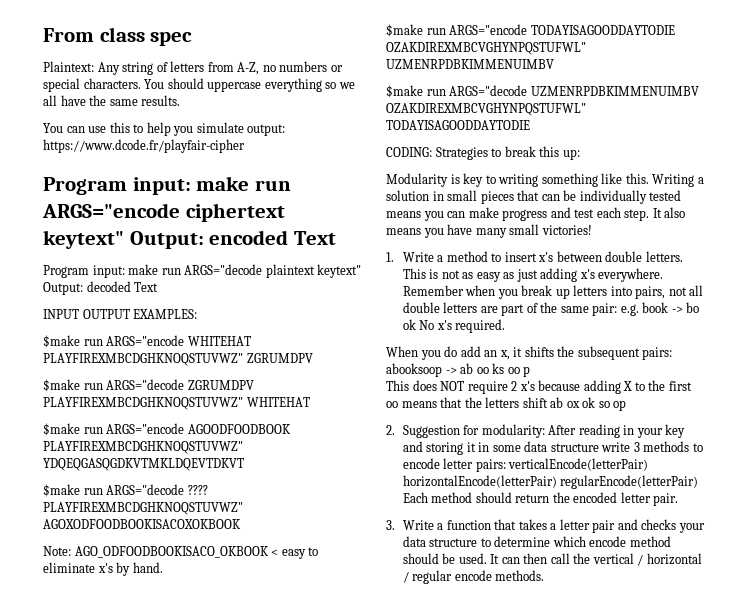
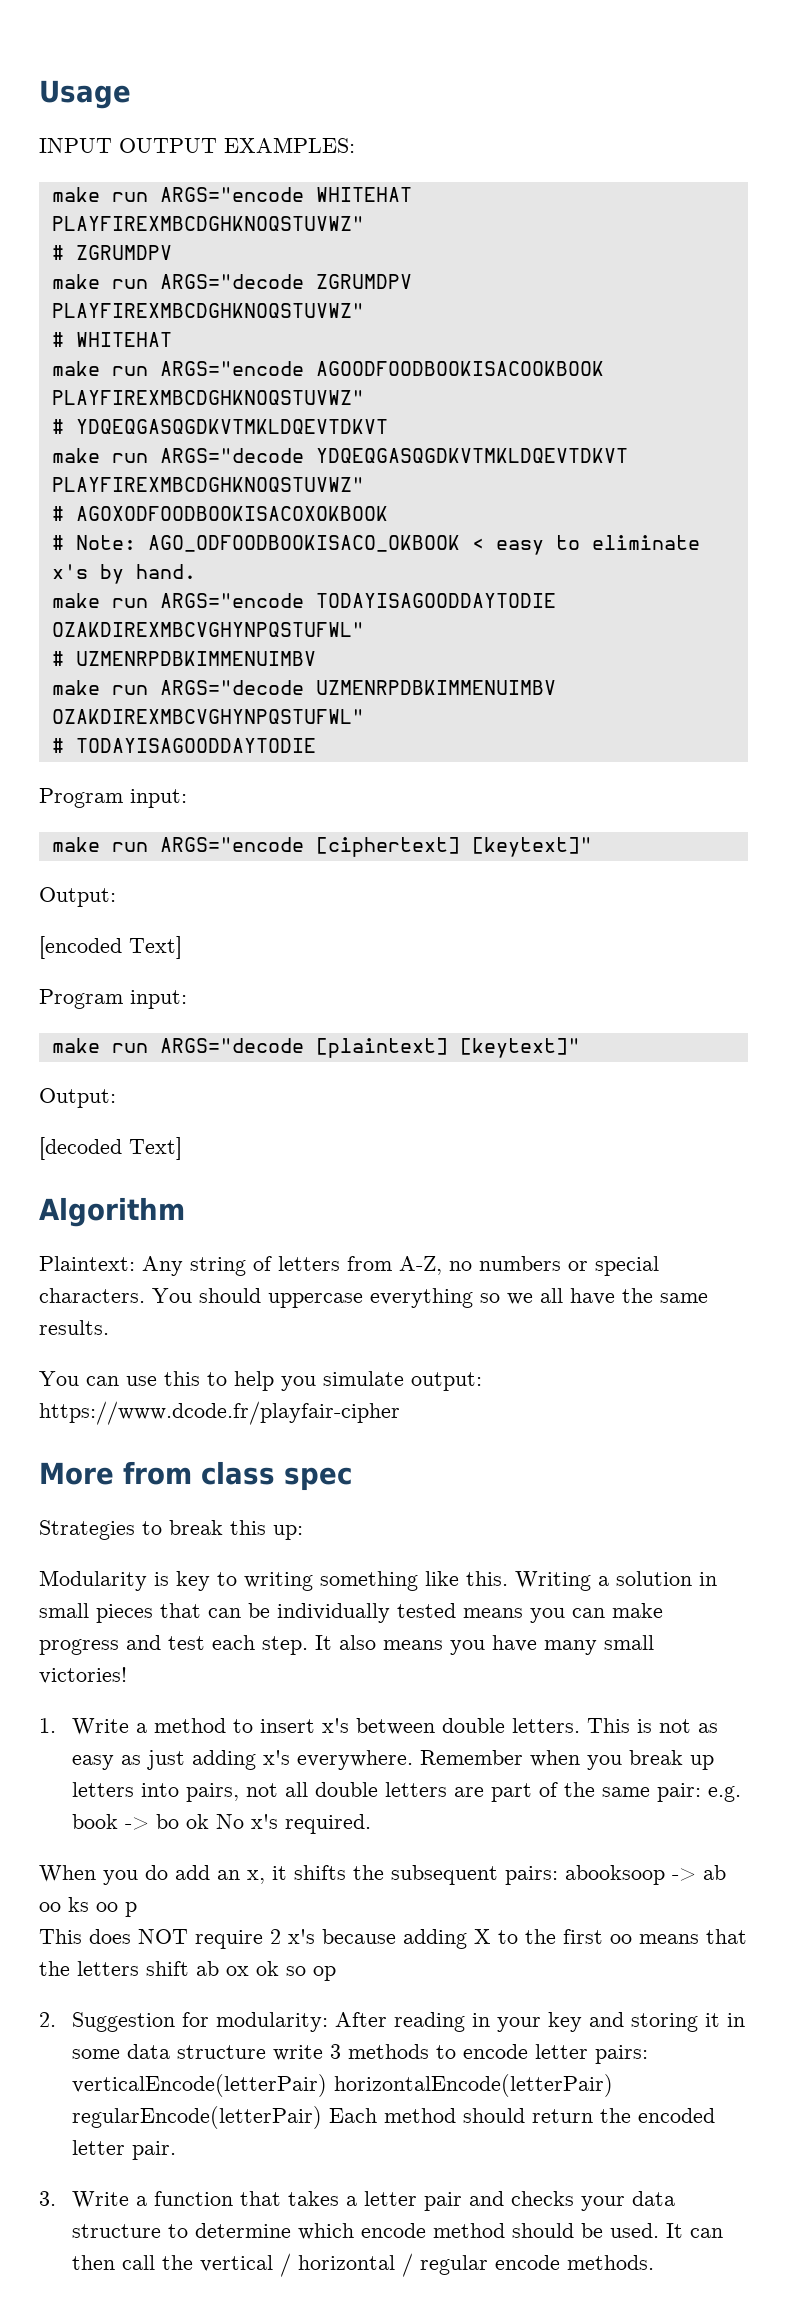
[43,27,193,46] From class spec -> [39,80,131,109] [39,137,355,153] [51,187,412,202] [51,216,364,231] [51,245,172,260] [51,274,412,289] [51,303,364,318] [51,332,172,347] [51,361,604,376] [51,390,364,405] [51,419,388,434] [51,448,628,463] [51,477,364,492] [51,506,388,521] [51,535,700,555] [51,564,196,584] [51,593,556,608] [51,622,364,637] [51,651,316,666] [51,680,556,695] [51,709,364,724] [51,738,316,753] [39,788,187,808] [51,837,592,857] [39,887,116,907] [39,936,182,959] [39,989,187,1009] [51,1038,580,1058] [39,1088,116,1108] [39,1137,182,1160] [39,1197,185,1227] Usage // INPUT OUTPUT EXAMPLES: // make run ARGS="encode WHITEHAT PLAYFIREXMBCDGHKNOQSTUVWZ" // # ZGRUMDPV // make run ARGS="decode ZGRUMDPV PLAYFIREXMBCDGHKNOQSTUVWZ" // # WHITEHAT // make run ARGS="encode AGOODFOODBOOKISACOOKBOOK PLAYFIREXMBCDGHKNOQSTUVWZ" // # YDQEQGASQGDKVTMKLDQEVTDKVT // make run ARGS="decode YDQEQGASQGDKVTMKLDQEVTDKVT PLAYFIREXMBCDGHKNOQSTUVWZ" // # AGOXODFOODBOOKISACOXOKBOOK // # Note: AGO_ODFOODBOOKISACO_OKBOOK < easy to eliminate x's by hand. // make run ARGS="encode TODAYISAGOODDAYTODIE OZAKDIREXMBCVGHYNPQSTUFWL" // # UZMENRPDBKIMMENUIMBV // make run ARGS="decode UZMENRPDBKIMMENUIMBV OZAKDIREXMBCVGHYNPQSTUFWL" // # TODAYISAGOODDAYTODIE // Program input: // make run ARGS="encode [ciphertext] [keytext]" // Output: // [encoded Text] // Program input: // make run ARGS="decode [plaintext] [keytext]" // Output: // [decoded Text] // Algorithm
[43,176,291,195] [42,203,285,222] [43,230,336,249] [43,264,362,278] [43,281,159,295] [43,309,198,319] [43,335,251,348] [43,353,313,366] [43,379,254,392] [43,397,310,410] [43,423,291,436] [43,441,243,454] [43,458,244,471] [43,484,208,497] [43,502,243,515] [43,519,241,529] [43,546,319,559] [43,562,163,576] [386,24,675,37] [386,42,586,55] [386,59,554,69] [386,85,699,98] [386,103,586,116] [386,120,530,130] [386,147,432,157] Program input: make run ARGS="encode ciphertext keytext" Output: encoded Text // Program input: make run ARGS="decode plaintext keytext" Output: decoded Text // INPUT OUTPUT EXAMPLES: // $make run ARGS="encode WHITEHAT PLAYFIREXMBCDGHKNOQSTUVWZ" ZGRUMDPV // $make run ARGS="decode ZGRUMDPV PLAYFIREXMBCDGHKNOQSTUVWZ" WHITEHAT // $make run ARGS="encode AGOODFOODBOOK PLAYFIREXMBCDGHKNOQSTUVWZ" YDQEQGASQGDKVTMKLDQEVTDKVT // $make run ARGS="decode ???? PLAYFIREXMBCDGHKNOQSTUVWZ" AGOXODFOODBOOKISACOXOKBOOK // Note: AGO_ODFOODBOOKISACO_OKBOOK < easy to eliminate x's by hand. // $make run ARGS="encode TODAYISAGOODDAYTODIE OZAKDIREXMBCVGHYNPQSTUFWL" UZMENRPDBKIMMENUIMBV // $make run ARGS="decode UZMENRPDBKIMMENUIMBV OZAKDIREXMBCVGHYNPQSTUFWL" TODAYISAGOODDAYTODIE // CODING: -> [39,1461,352,1491] More from class spec //

